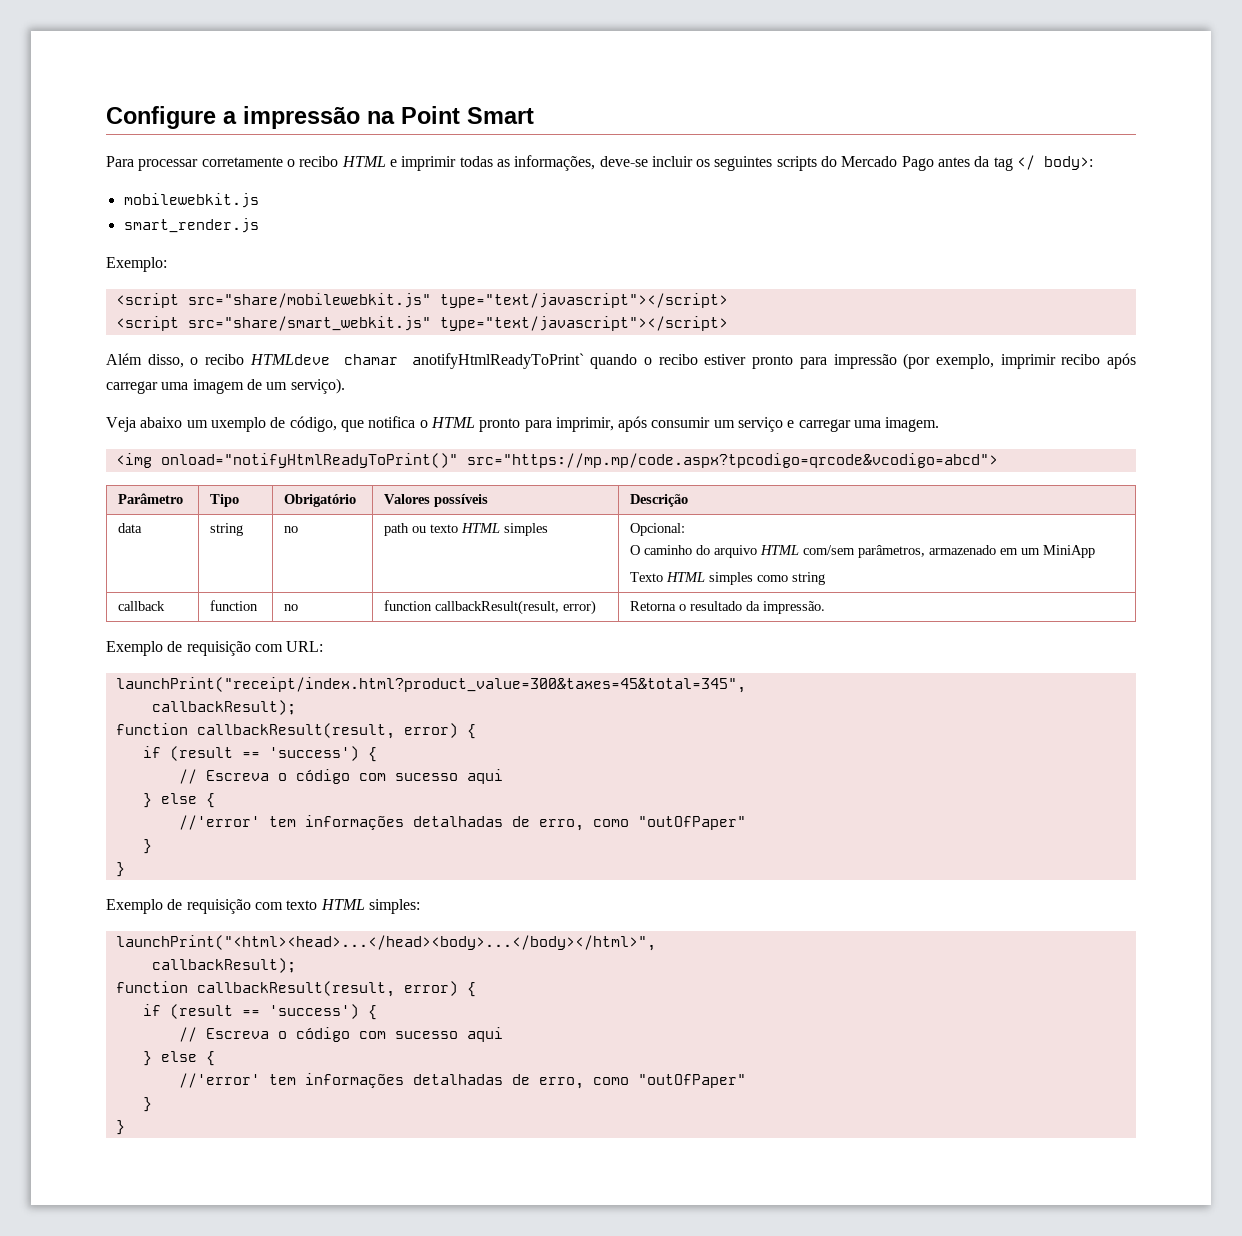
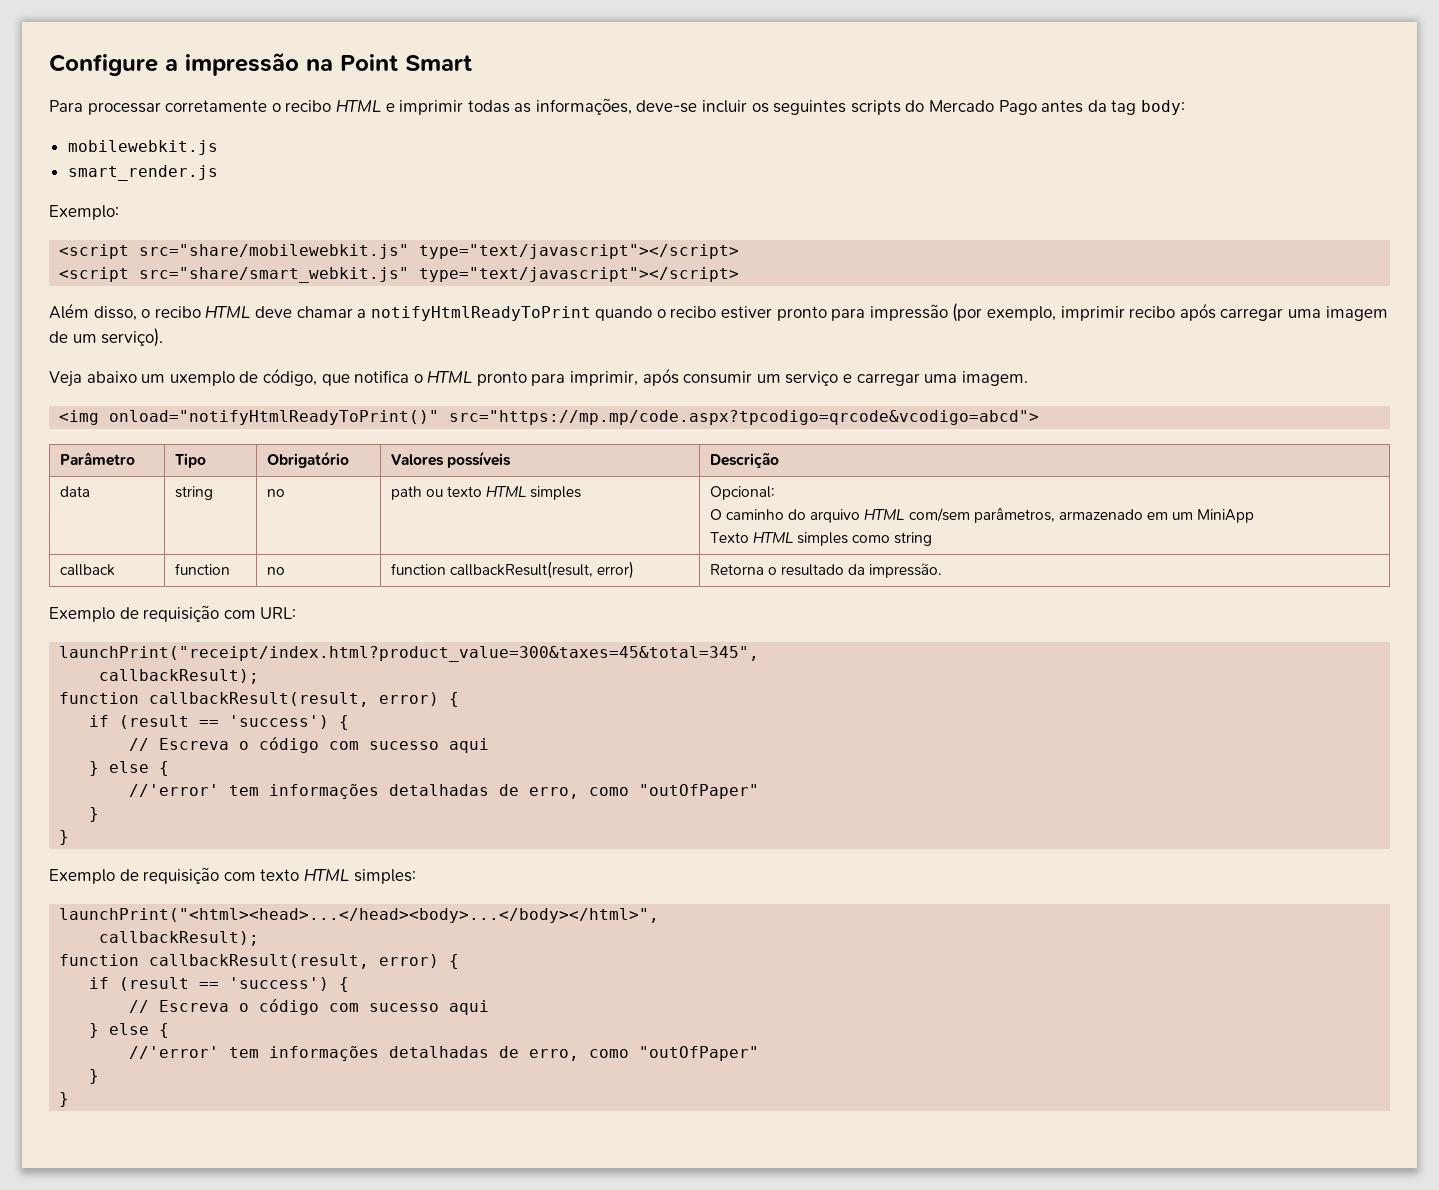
[1017,155,1094,170] </ body>: -> [1140,100,1185,115] body:
[249,353,584,369] HTMLdeve chamar anotifyHtmlReadyToPrint` -> [205,306,591,321] HTML deve chamar a notifyHtmlReadyToPrint

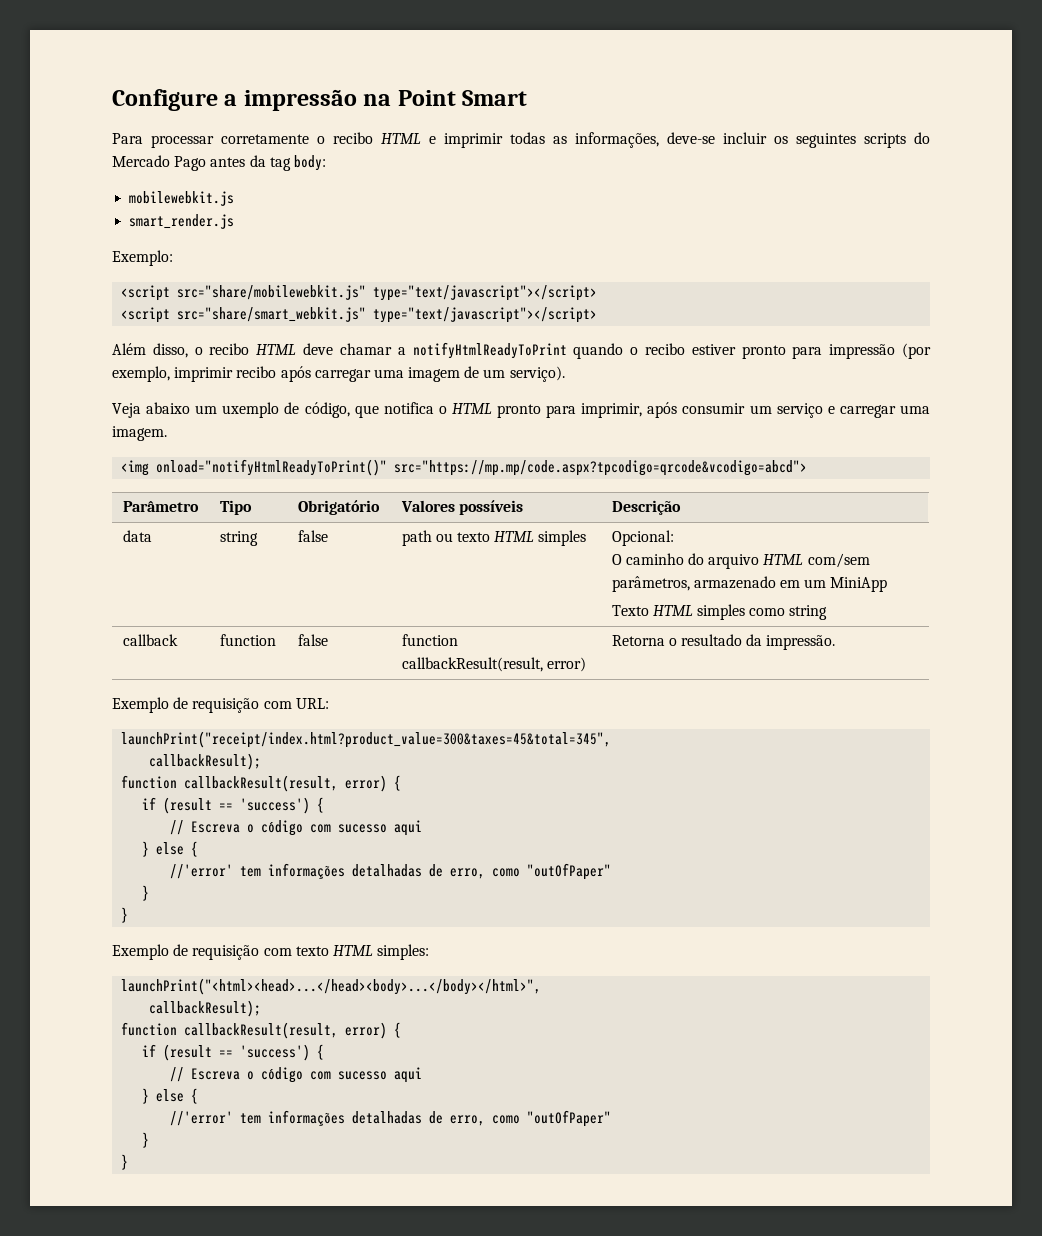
[266,489,285,497] no -> [297,530,328,542] false
[266,567,285,575] no -> [297,634,328,646] false

